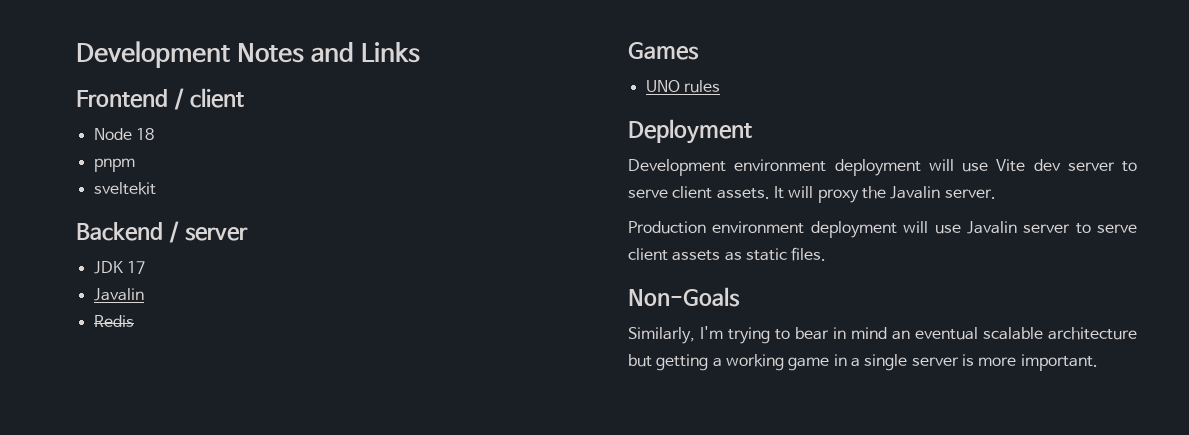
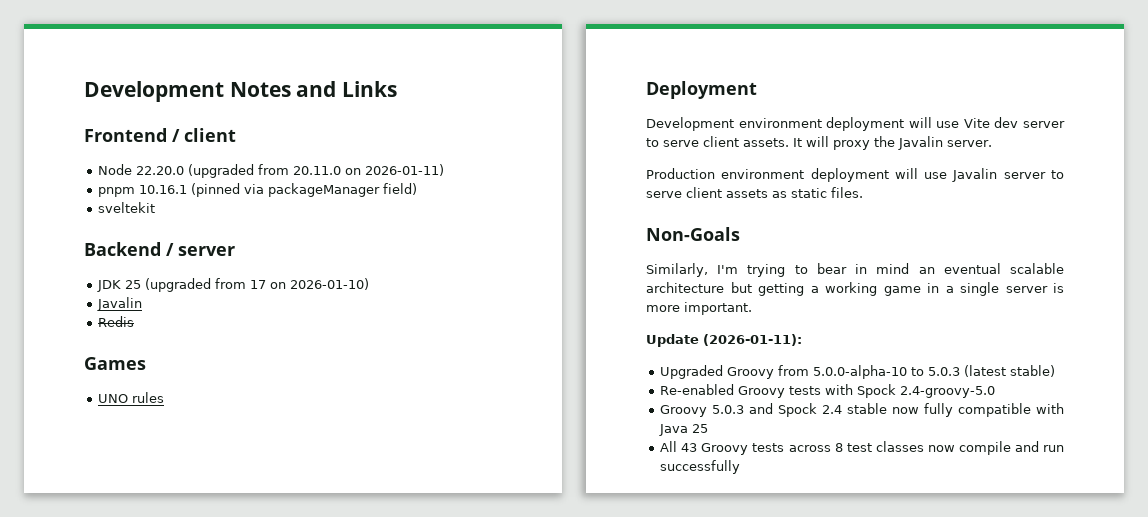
[135,128,154,140] [93,158,135,172] 18 // pnpm -> [136,164,445,178] [98,183,418,197] 22.20.0 (upgraded from 20.11.0 on 2026-01-11) // pnpm 10.16.1 (pinned via packageManager field)
(123, 267) none -> [125,278,247,292] 25 (upgraded from
(145, 267) none -> [270,278,370,290] on 2026-01-10)
(1098, 362) none -> [646,334,802,347] [660,365,1056,379] [660,384,996,398] [660,403,1064,417] [659,424,709,436] [660,441,1064,455] [660,460,741,474] // Update (2026-01-11): // Upgraded Groovy from 5.0.0-alpha-10 to 5.0.3 (latest stable) // Re-enabled Groovy tests with Spock 2.4-groovy-5.0 // Groovy 5.0.3 and Spock 2.4 stable now fully compatible with Java 25 // All 43 Groovy tests across 8 test classes now compile and run successfully

